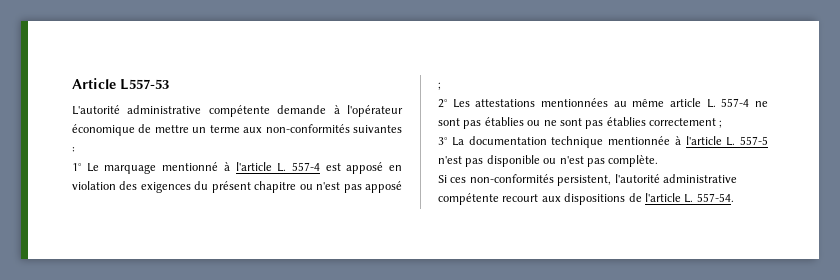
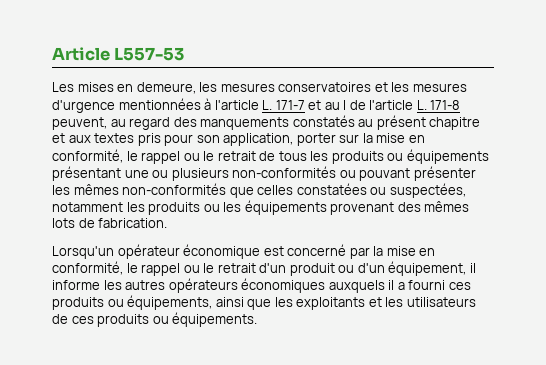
[72,105,403,117] [72,124,402,136] [72,147,75,152] [72,162,402,174] [72,181,403,193] [438,82,441,90] [438,98,768,108] [438,117,723,129] [438,136,768,148] [438,155,659,167] [438,174,737,186] [438,193,734,205] L'autorité administrative compétente demande à l'opérateur économique de mettre un terme aux non-conformités suivantes : // 1° Le marquage mentionné à l'article L. 557-4 est apposé en violation des exigences du présent chapitre ou n'est pas apposé ; // 2° Les attestations mentionnées au même article L. 557-4 ne sont pas établies ou ne sont pas établies correctement ; // 3° La documentation technique mentionnée à l'article L. 557-5 n'est pas disponible ou n'est pas complète. // Si ces non-conformités persistent, l'autorité administrative compétente recourt aux dispositions de l'article L. 557-54. -> [52,82,467,94] [52,98,461,113] [52,115,481,130] [52,133,425,146] [52,149,489,164] [52,166,476,181] [52,183,466,198] [52,200,470,215] [52,218,168,228] [52,244,436,259] [52,261,476,276] [52,278,471,293] [52,295,476,310] [52,312,258,327] Les mises en demeure, les mesures conservatoires et les mesures d'urgence mentionnées à l'article L. 171-7 et au I de l'article L. 171-8 peuvent, au regard des manquements constatés au présent chapitre et aux textes pris pour son application, porter sur la mise en conformité, le rappel ou le retrait de tous les produits ou équipements présentant une ou plusieurs non-conformités ou pouvant présenter les mêmes non-conformités que celles constatées ou suspectées, notamment les produits ou les équipements provenant des mêmes lots de fabrication. // Lorsqu'un opérateur économique est concerné par la mise en conformité, le rappel ou le retrait d'un produit ou d'un équipement, il informe les autres opérateurs économiques auxquels il a fourni ces produits ou équipements, ainsi que les exploitants et les utilisateurs de ces produits ou équipements.

